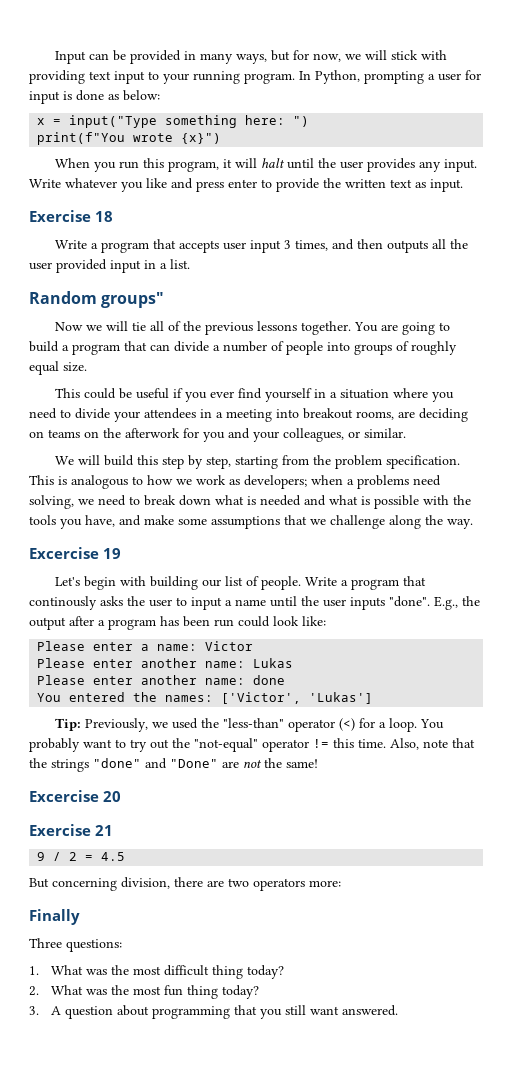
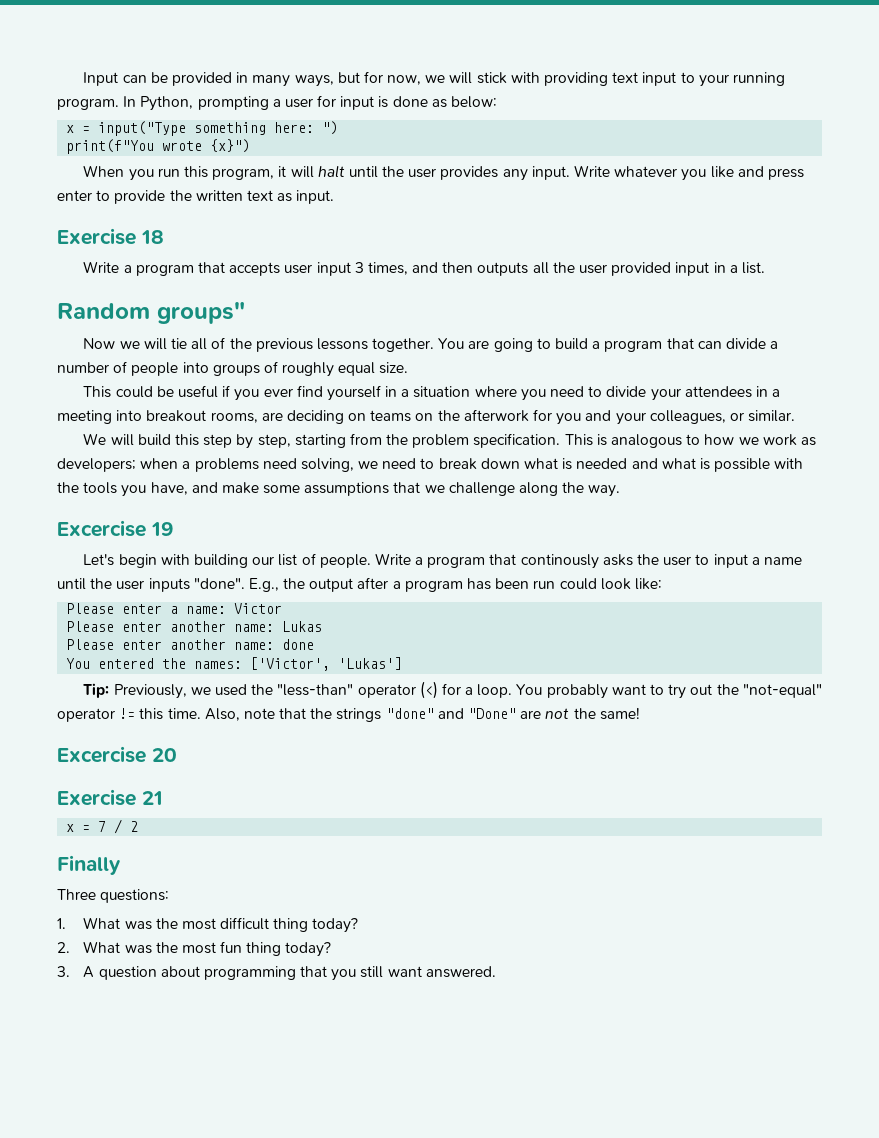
[37,852,46,861] 9 -> [66,821,107,832] x = 7
[85,852,126,861] [29,877,341,891] = 4.5 // But concerning division, there are two operators more: -> (139, 826) none

